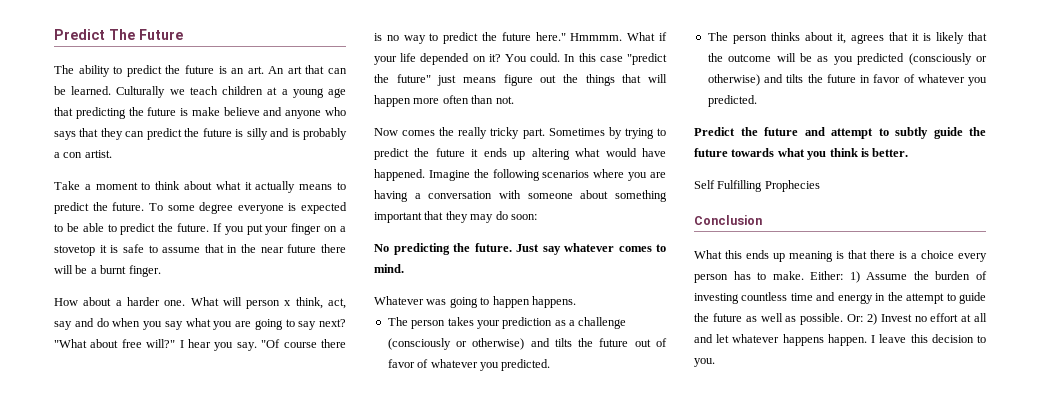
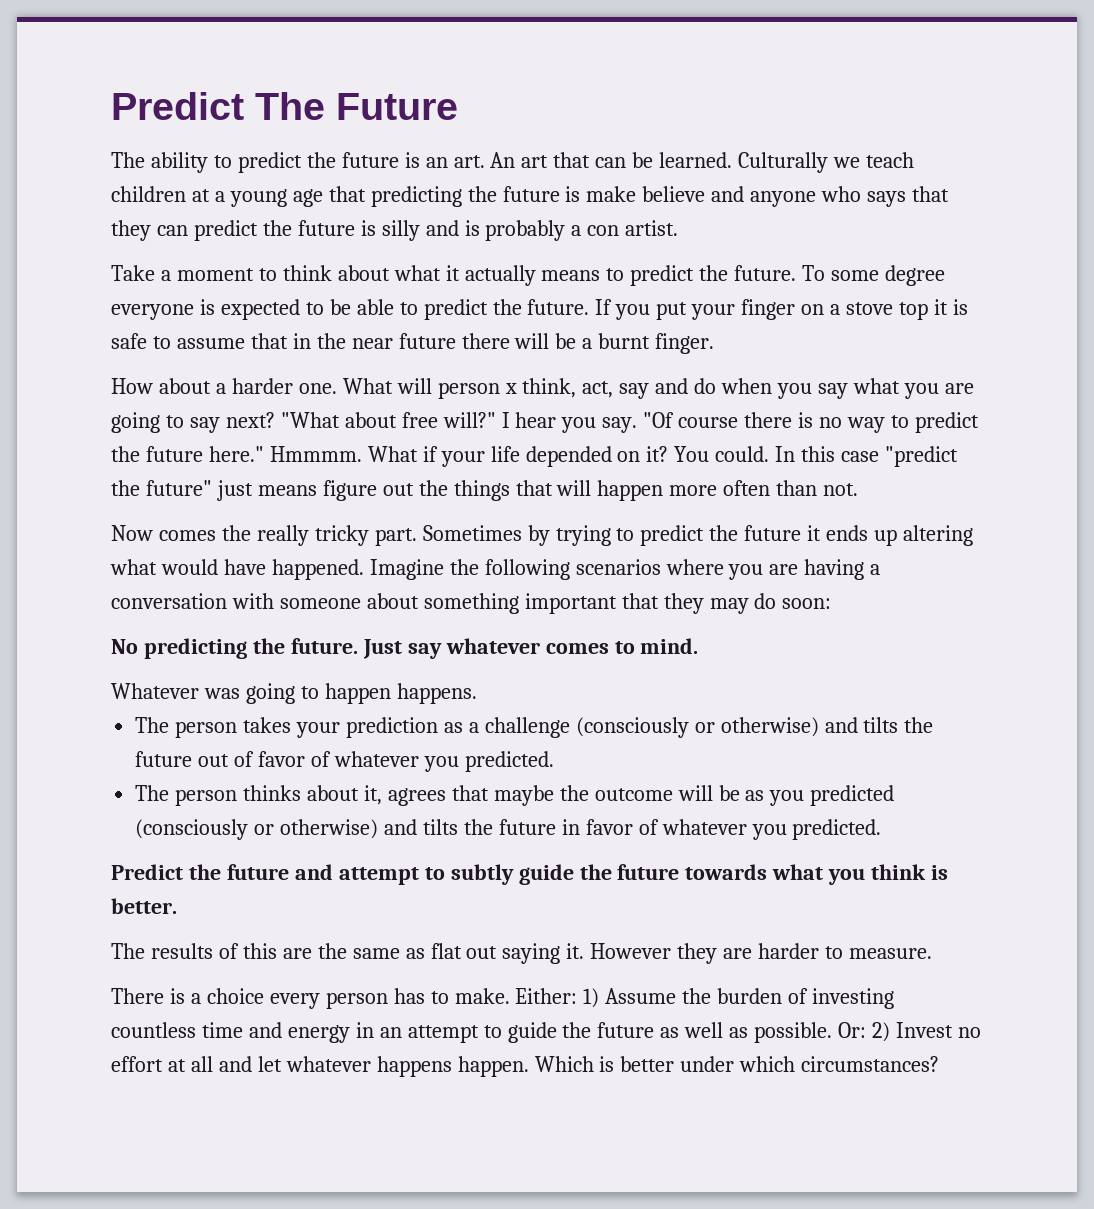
[54,245,95,256] stovetop -> [845,302,928,320] stove top
[911,32,987,44] it is likely that -> [493,785,554,806] maybe
[694,180,820,192] [694,215,762,225] [694,250,895,262] Self Fulfilling Prophecies // Conclusion // What this ends up meaning is that there -> [111,943,932,964] [111,988,164,1004] The results of this are the same as flat out saying it. However they are harder to measure. // There
[887,292,903,301] the -> [379,1027,402,1038] an
[871,334,986,343] [694,358,715,367] I leave this decision to you. -> [534,1056,940,1072] Which is better under which circumstances?

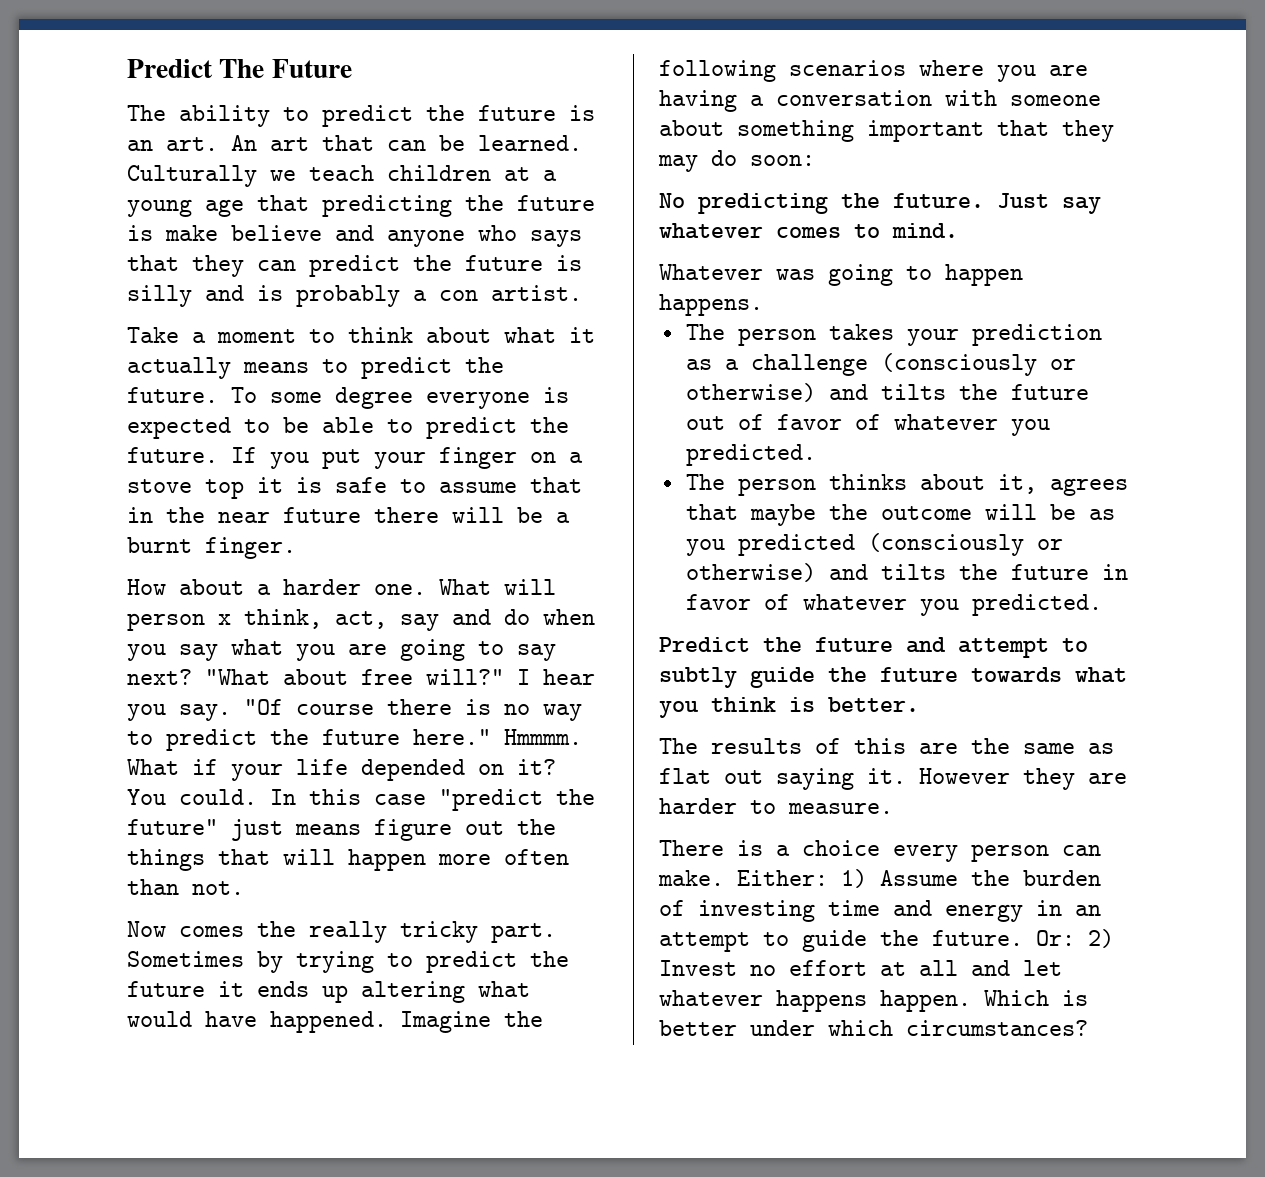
[393,988,449,1004] has to -> [1062,845,1101,856] can
[111,1022,196,1038] countless -> (815, 911) none
[597,1022,833,1043] future as well as possible. -> [932,930,1023,946] future.

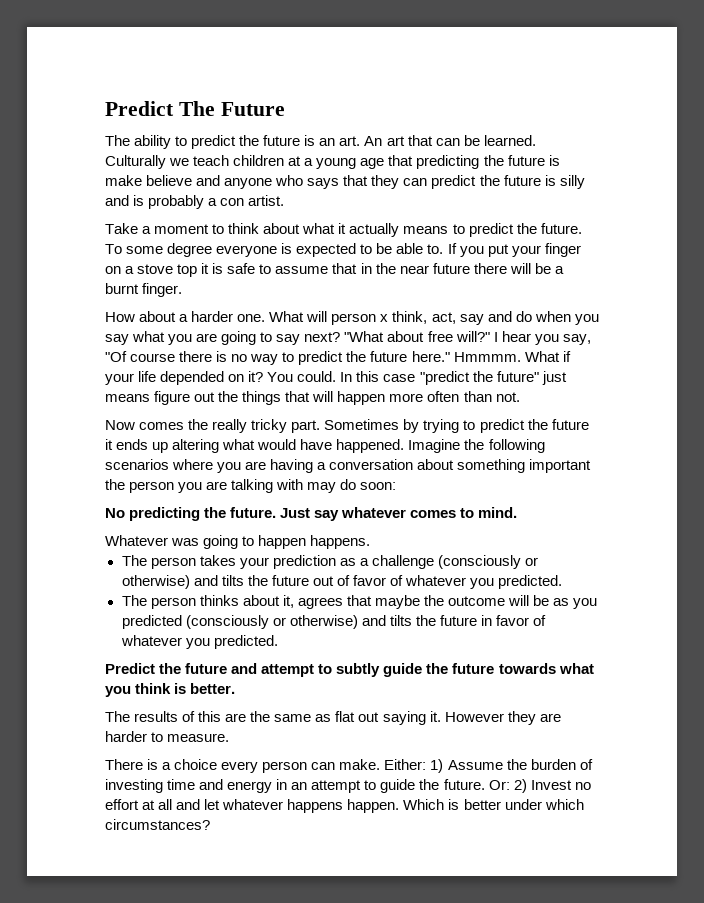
[387,417,569,439] [127,447,218,463] to predict the future. -> [427,244,444,254] to.
[179,704,231,721] say. -> [562,334,591,345] say,
[945,90,1101,106] with someone -> (414, 464) none
[997,120,1114,142] that they -> [105,479,304,493] the person you are talking with

